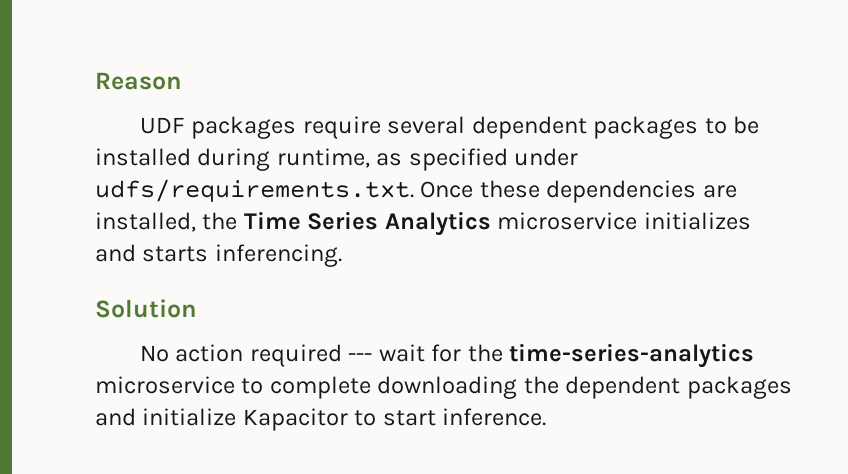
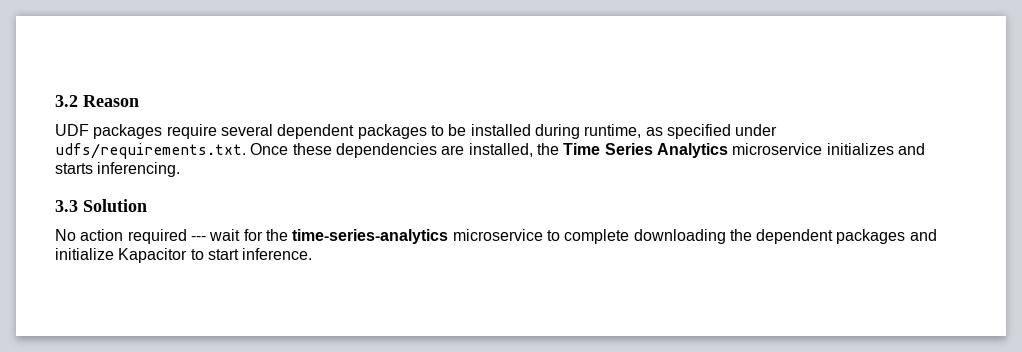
(95, 81) none -> [55,95,78,107] 3.2
(342, 255) none -> [55,200,78,212] 3.3

